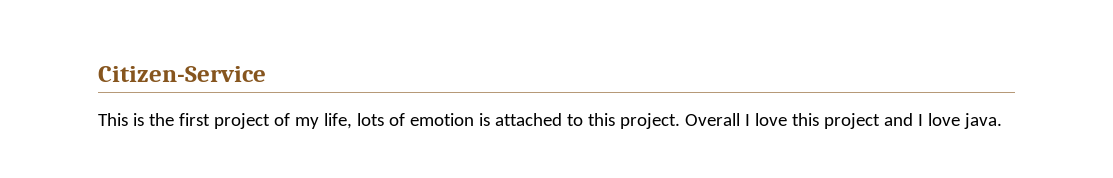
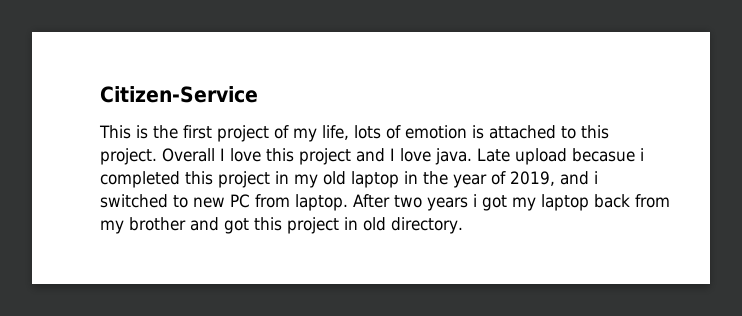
(1002, 121) none -> [477,148,644,165] [100,171,598,188] [100,194,670,211] [100,217,463,234] Late upload becasue i completed this project in my old laptop in the year of 2019, and i switched to new PC from laptop. After two years i got my laptop back from my brother and got this project in old directory.

